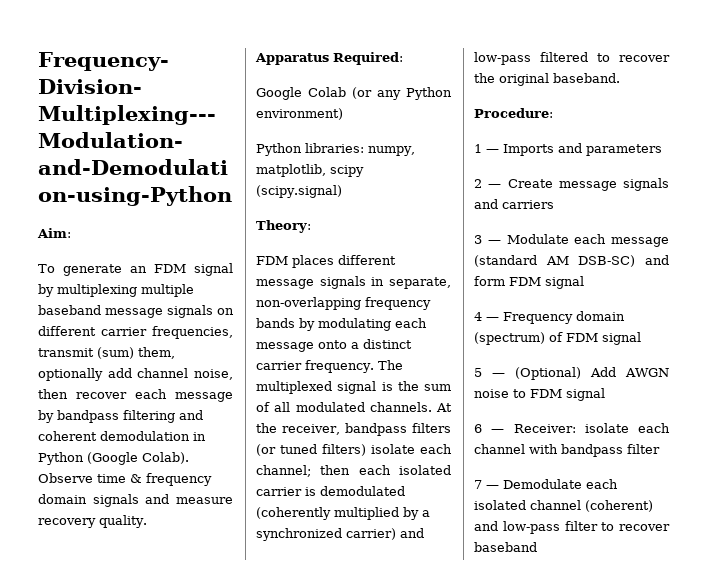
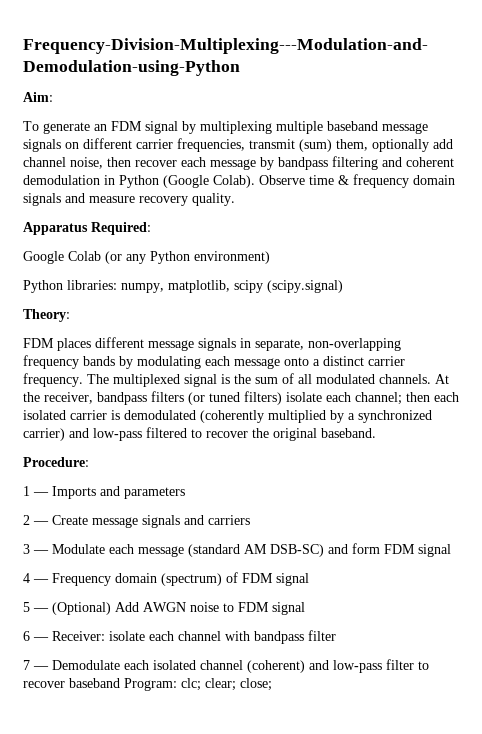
(537, 547) none -> [124,678,272,691] Program: clc; clear; close;

